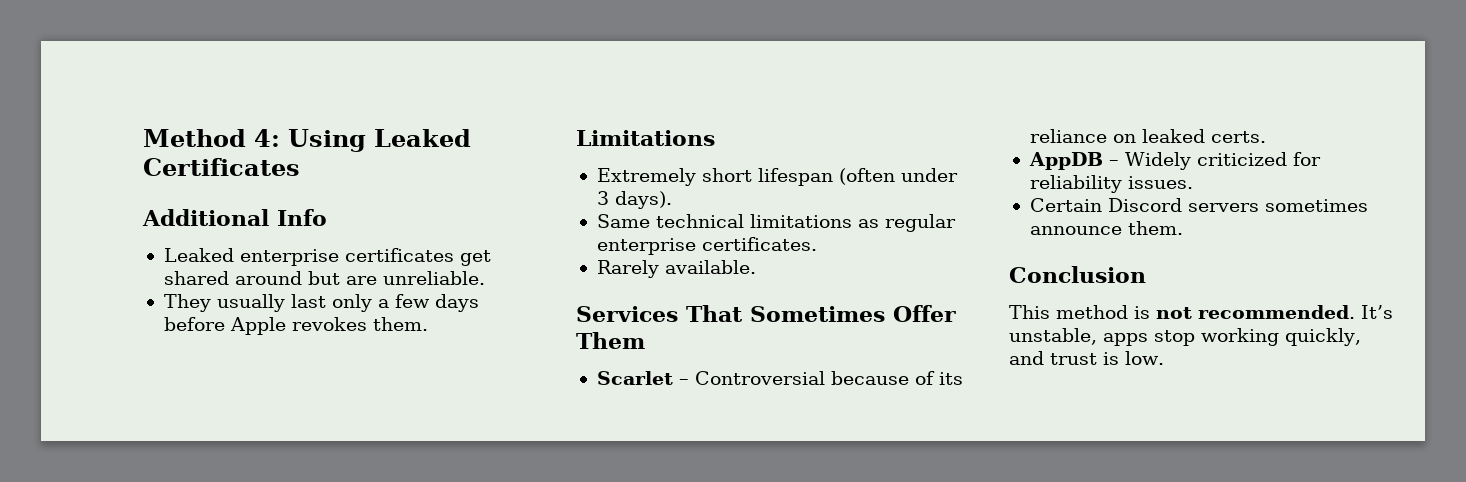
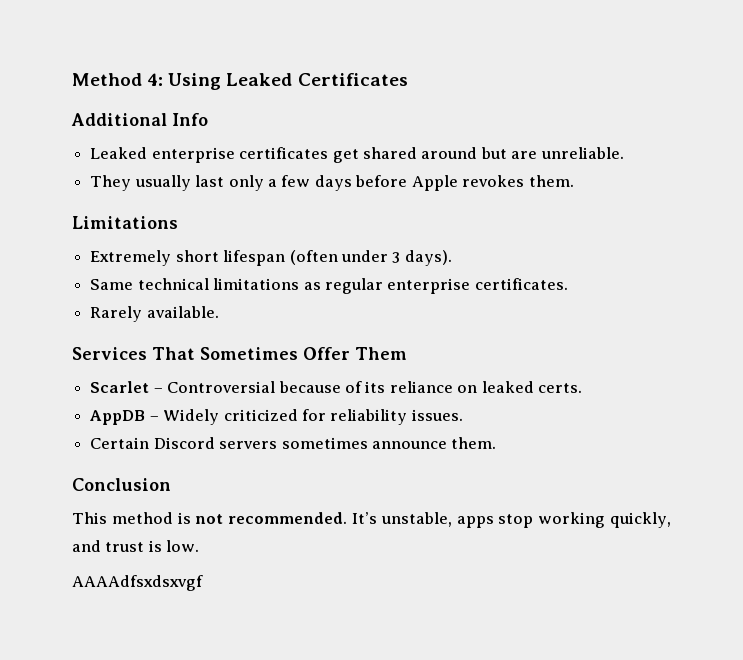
(1164, 358) none -> [72,575,203,591] // AAAAdfsxdsxvgf

